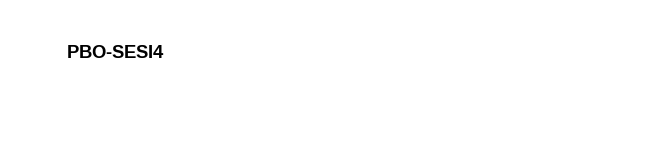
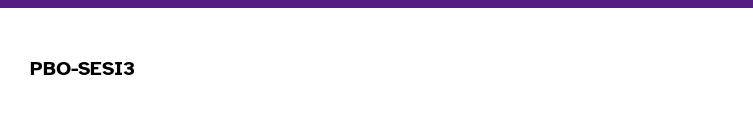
[67,45,164,58] PBO-SESI4 -> [30,62,135,75] PBO-SESI3

